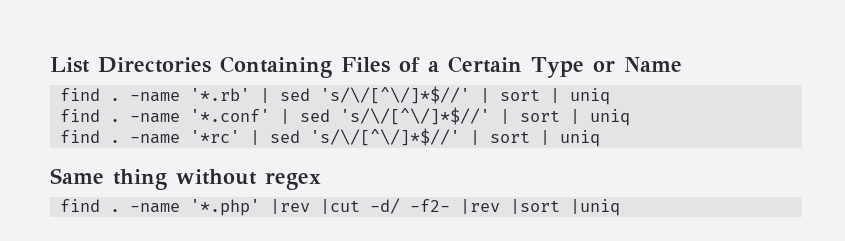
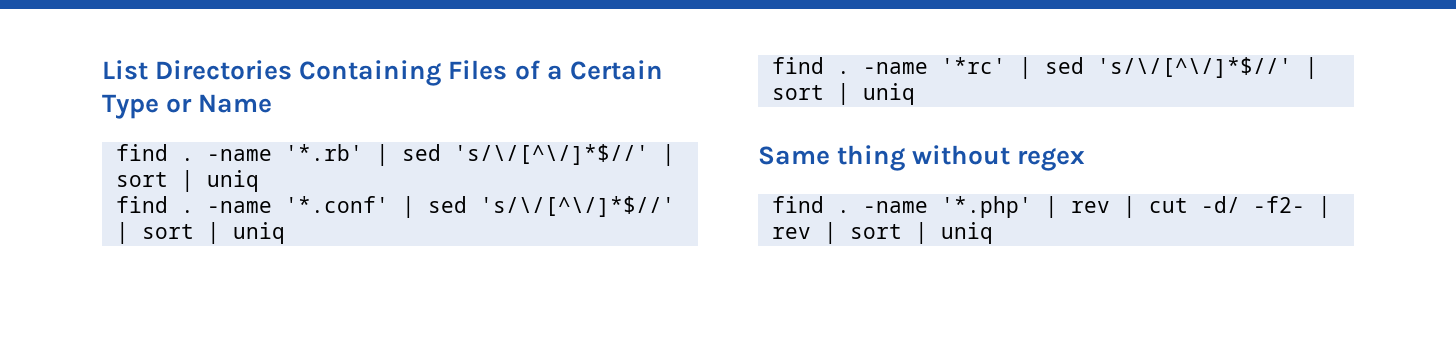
[269,198,620,216] |rev |cut -d/ -f2- |rev |sort |uniq -> [1045,196,1332,218] [772,222,994,244] | rev | cut -d/ -f2- | rev | sort | uniq

